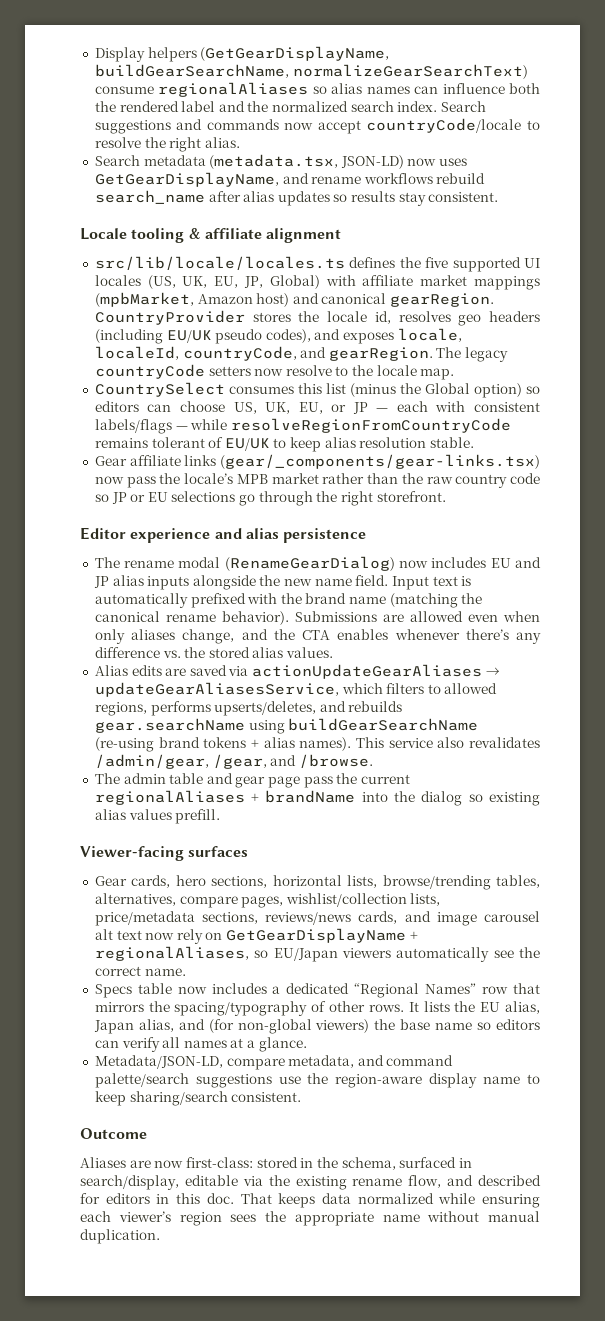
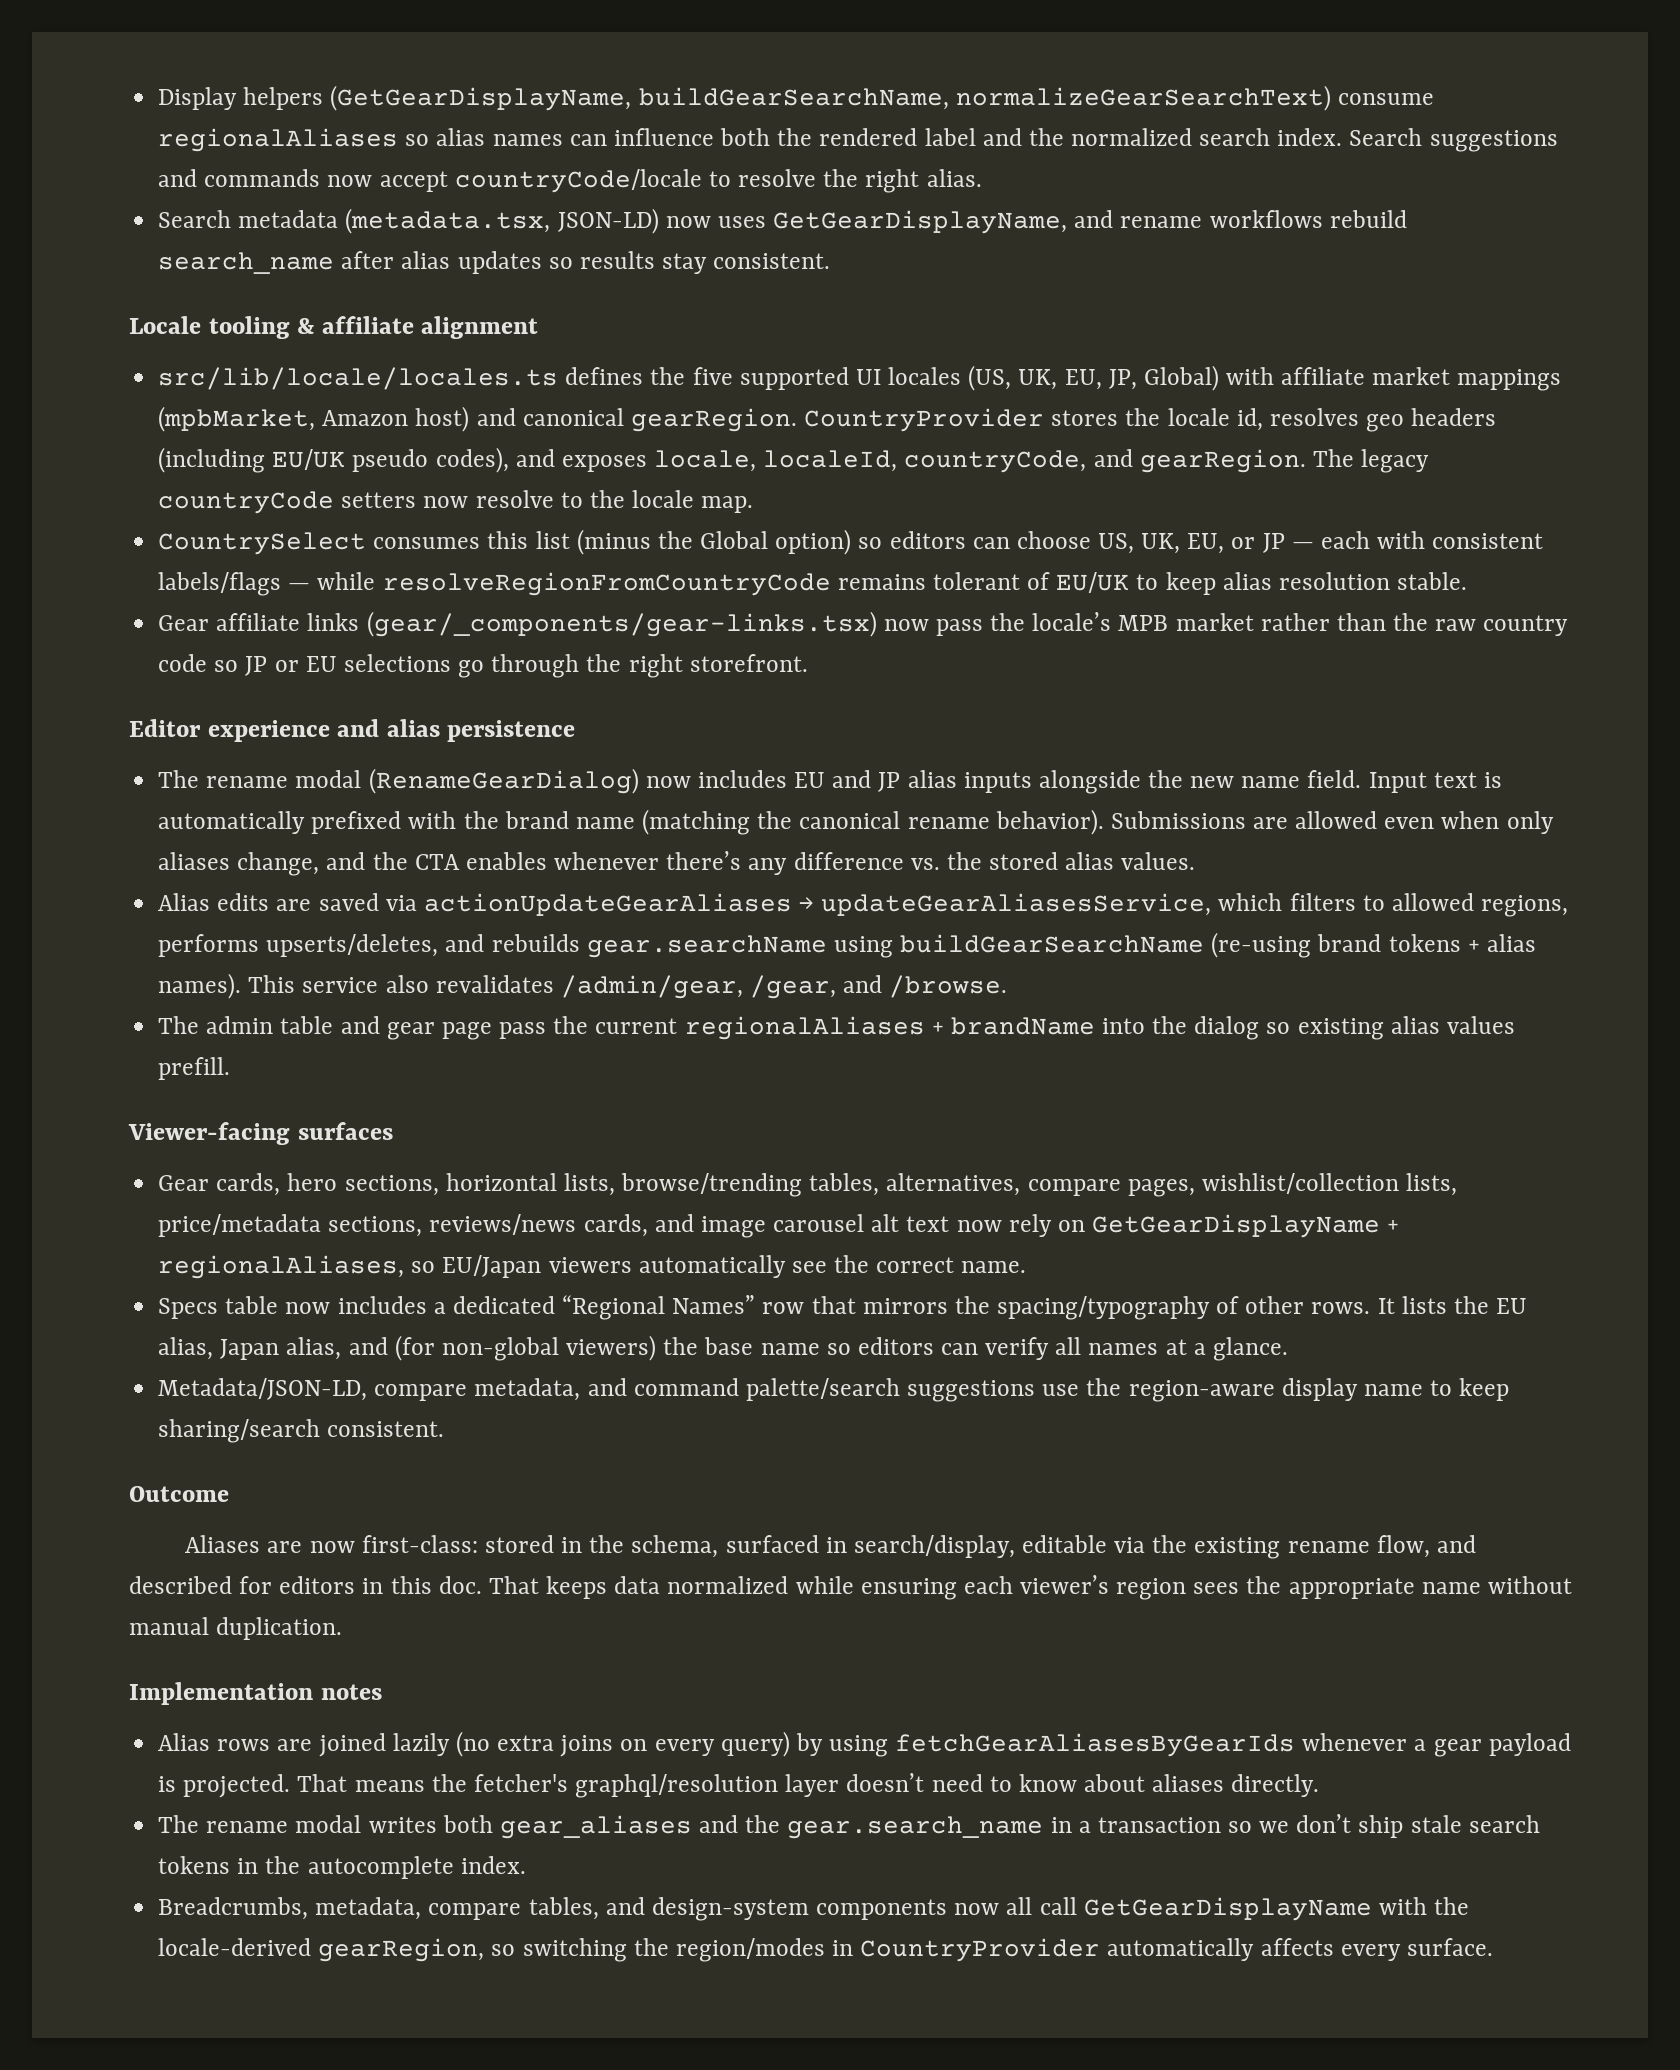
(160, 1236) none -> [129,1682,382,1705] [158,1731,1571,1757] [158,1773,1320,1798] [158,1814,1540,1839] [158,1856,526,1879] [158,1897,1470,1921] [158,1938,1493,1962] // Implementation notes // Alias rows are joined lazily (no extra joins on every query) by using fetchGearAliasesByGearIds whenever a gear payload is projected. That means the fetcher's graphql/resolution layer doesn’t need to know about aliases directly. // The rename modal writes both gear_aliases and the gear.search_name in a transaction so we don’t ship stale search tokens in the autocomplete index. // Breadcrumbs, metadata, compare tables, and design-system components now all call GetGearDisplayName with the locale-derived gearRegion, so switching the region/modes in CountryProvider automatically affects every surface.

